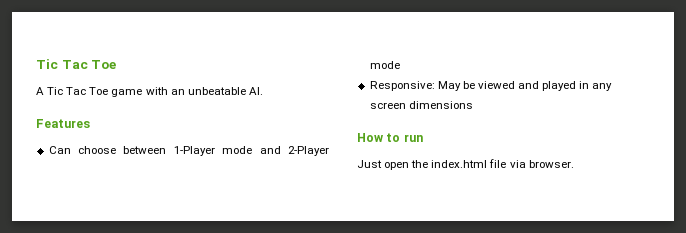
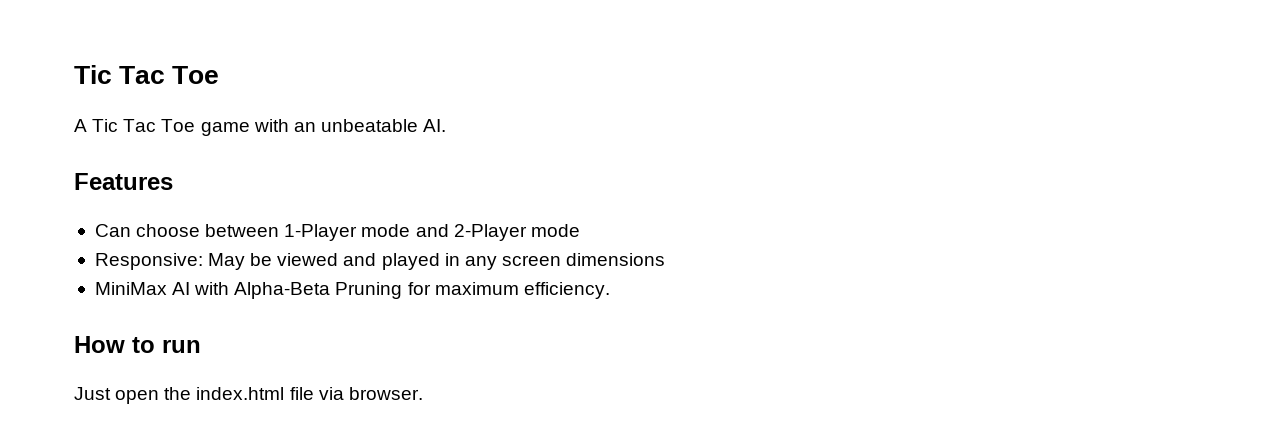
(473, 105) none -> [94,282,610,299] // MiniMax AI with Alpha-Beta Pruning for maximum efficiency.

